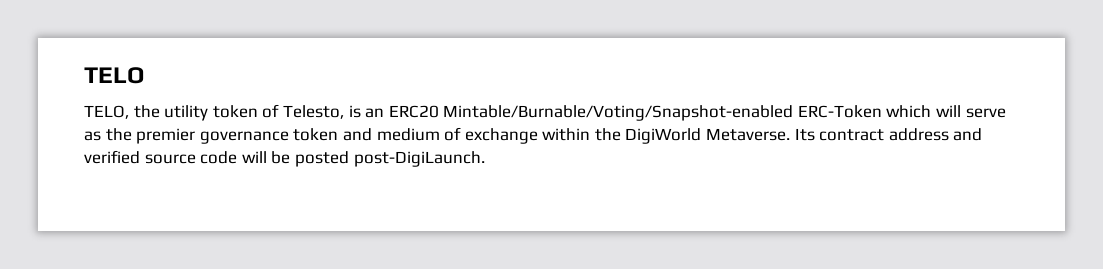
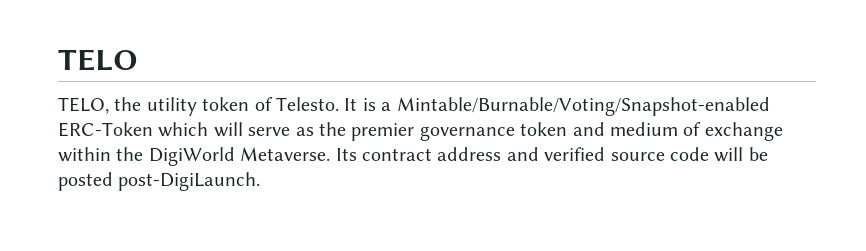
[282,105,439,119] Telesto, is an ERC20 -> [276,97,392,111] Telesto. It is a

